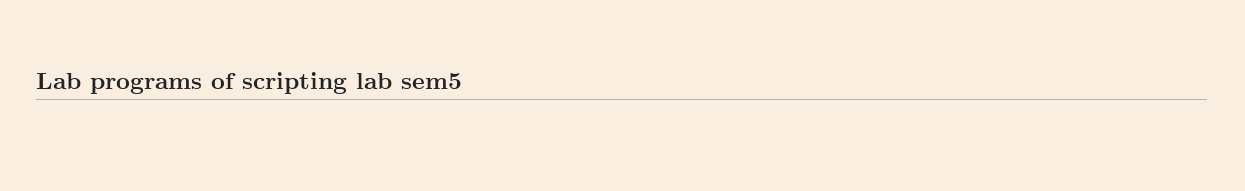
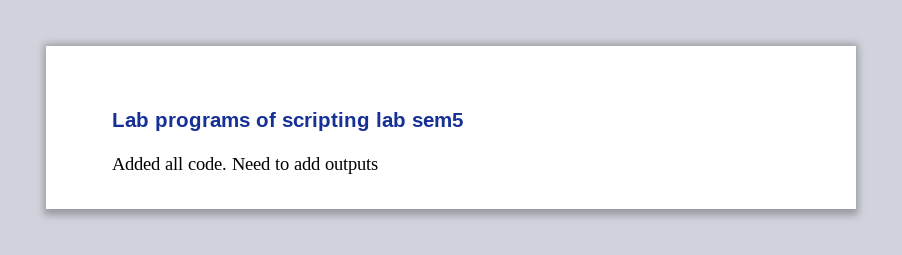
(462, 81) none -> [112,157,378,174] // Added all code. Need to add outputs

